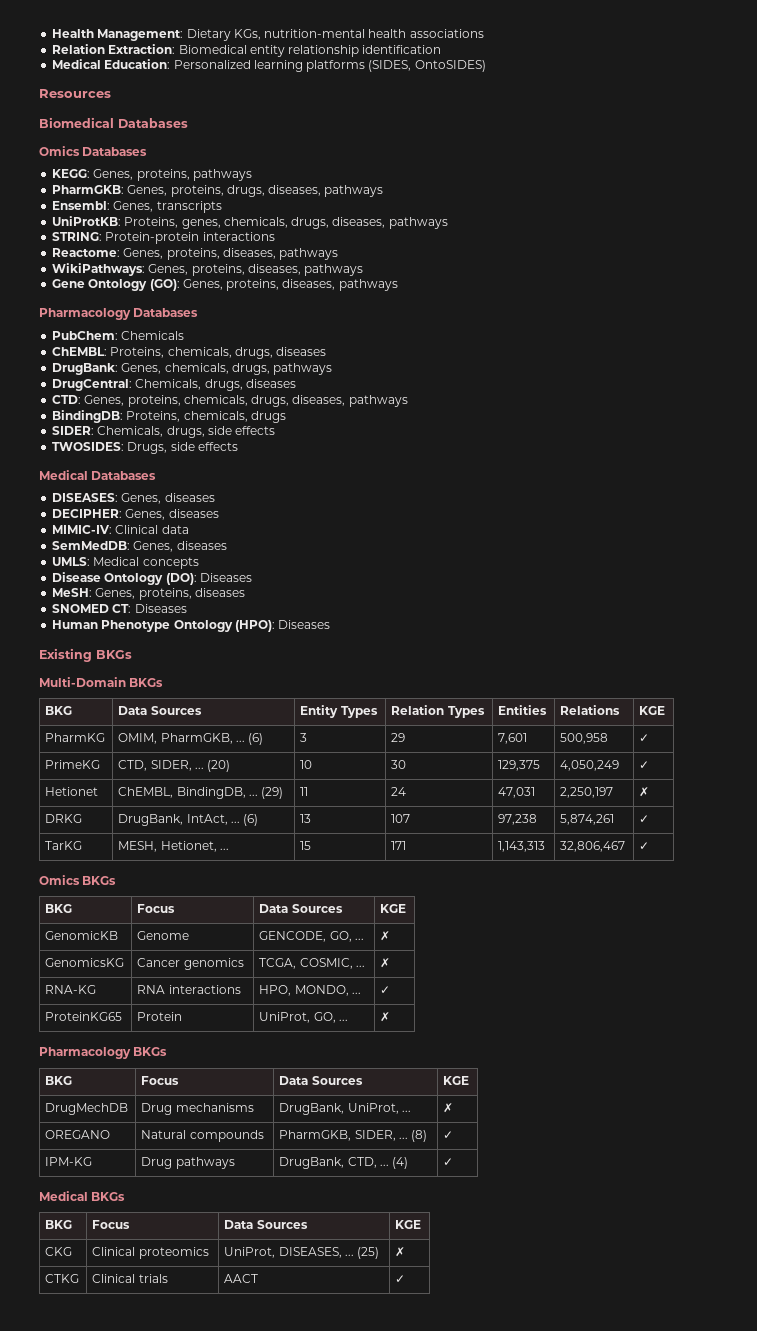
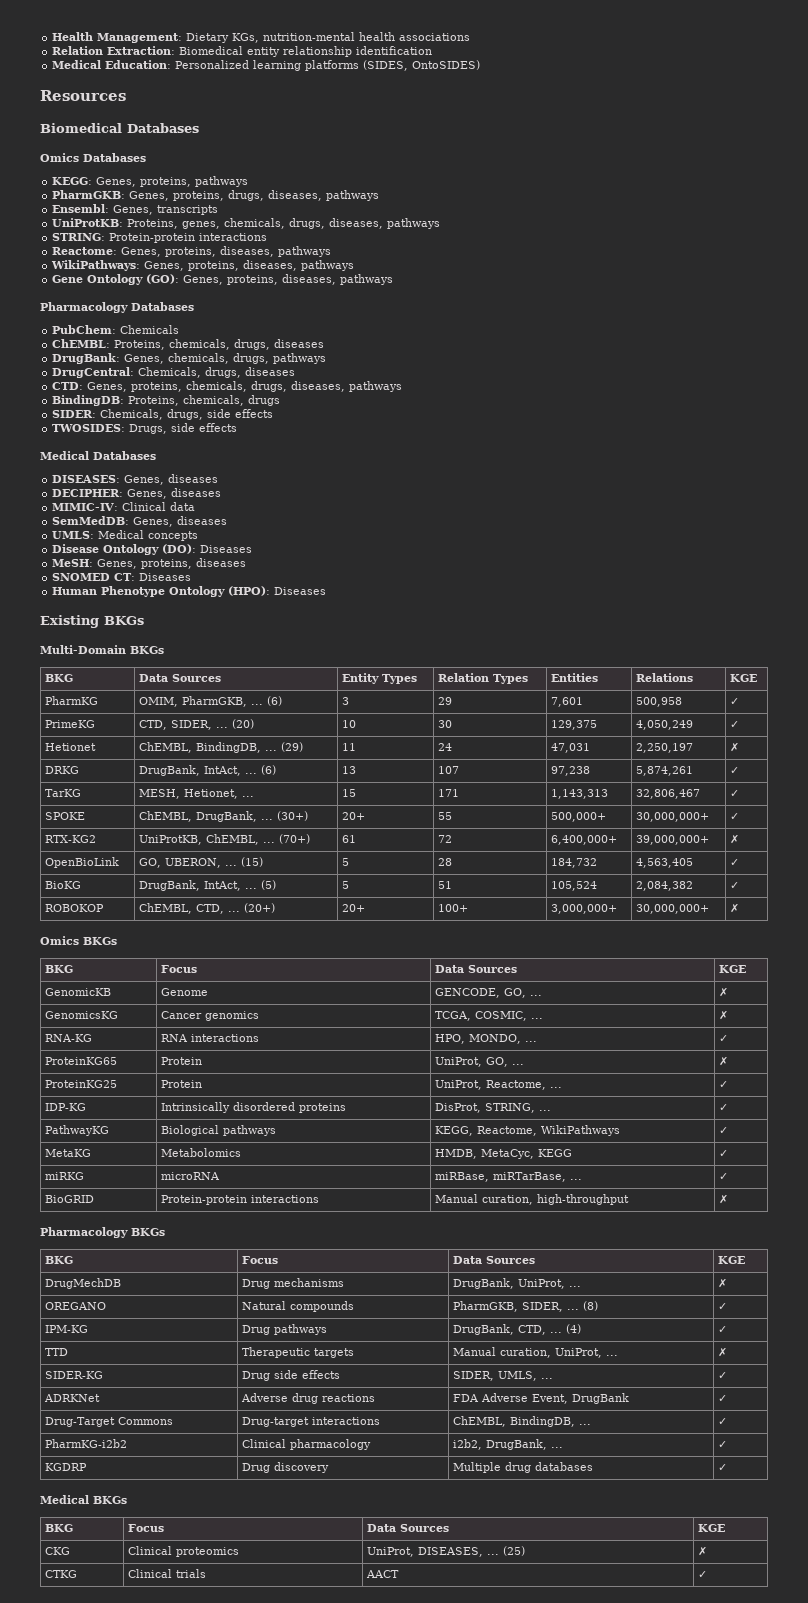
(650, 846) none -> [44,812,85,820] [138,811,308,822] [341,812,365,820] [437,812,452,820] [550,812,606,822] [635,812,709,822] [729,813,739,820] [44,835,96,843] [138,834,310,845] [341,835,356,843] [437,835,452,843] [550,835,617,845] [635,835,709,845] [729,834,739,844] [44,857,119,868] [138,857,263,868] [341,858,349,866] [437,858,452,866] [550,858,597,868] [635,858,693,868] [729,859,739,866] [44,881,81,889] [138,880,276,891] [341,881,349,889] [437,881,452,889] [550,881,597,891] [635,881,693,891] [729,882,739,889] [44,904,104,912] [138,903,275,914] [341,904,365,912] [437,904,468,912] [550,904,617,914] [635,904,709,914] [729,903,739,913] // SPOKE | ChEMBL, DrugBank, ... (30+) | 20+ | 55 | 500,000+ | 30,000,000+ | ✓ // RTX-KG2 | UniProtKB, ChEMBL, ... (70+) | 61 | 72 | 6,400,000+ | 39,000,000+ | ✗ // OpenBioLink | GO, UBERON, ... (15) | 5 | 28 | 184,732 | 4,563,405 | ✓ // BioKG | DrugBank, IntAct, ... (5) | 5 | 51 | 105,524 | 2,084,382 | ✓ // ROBOKOP | ChEMBL, CTD, ... (20+) | 20+ | 100+ | 3,000,000+ | 30,000,000+ | ✗
(391, 1017) none -> [44,1080,117,1088] [160,1080,202,1088] [434,1080,562,1090] [718,1081,728,1088] [44,1103,86,1111] [160,1102,346,1113] [434,1103,551,1113] [718,1104,728,1111] [44,1125,109,1136] [160,1125,276,1136] [434,1125,620,1136] [718,1127,728,1134] [44,1149,91,1157] [160,1148,241,1157] [434,1149,572,1159] [718,1150,728,1157] [44,1172,84,1180] [160,1172,220,1180] [434,1172,582,1182] [718,1173,728,1180] [44,1195,94,1203] [160,1195,319,1205] [434,1194,629,1205] [718,1194,728,1204] // ProteinKG25 | Protein | UniProt, Reactome, ... | ✓ // IDP-KG | Intrinsically disordered proteins | DisProt, STRING, ... | ✓ // PathwayKG | Biological pathways | KEGG, Reactome, WikiPathways | ✓ // MetaKG | Metabolomics | HMDB, MetaCyc, KEGG | ✓ // miRKG | microRNA | miRBase, miRTarBase, ... | ✓ // BioGRID | Protein-protein interactions | Manual curation, high-throughput | ✗
(454, 1162) none -> [44,1348,68,1356] [241,1347,354,1358] [452,1347,618,1358] [717,1347,727,1357] [44,1371,103,1379] [241,1370,340,1381] [452,1371,553,1381] [717,1372,727,1379] [43,1394,100,1402] [240,1393,375,1404] [452,1393,629,1404] [717,1395,727,1402] [44,1417,173,1427] [241,1417,380,1427] [452,1416,591,1427] [717,1418,727,1425] [44,1439,127,1448] [241,1439,371,1450] [452,1439,563,1450] [717,1441,727,1448] [44,1463,87,1471] [241,1462,329,1473] [452,1462,593,1473] [717,1464,727,1471] // TTD | Therapeutic targets | Manual curation, UniProt, ... | ✗ // SIDER-KG | Drug side effects | SIDER, UMLS, ... | ✓ // ADRKNet | Adverse drug reactions | FDA Adverse Event, DrugBank | ✓ // Drug-Target Commons | Drug-target interactions | ChEMBL, BindingDB, ... | ✓ // PharmKG-i2b2 | Clinical pharmacology | i2b2, DrugBank, ... | ✓ // KGDRP | Drug discovery | Multiple drug databases | ✓

